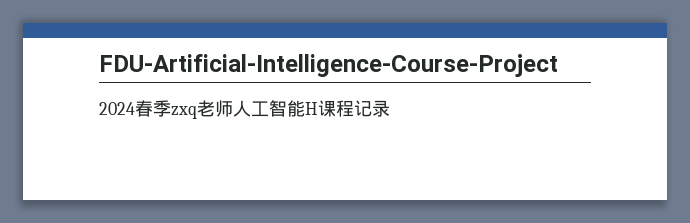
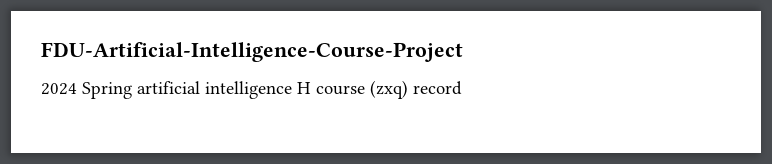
[135,100,390,119] 春季zxq老师人工智能H课程记录 -> [82,80,462,99] Spring artificial intelligence H course (zxq) record

